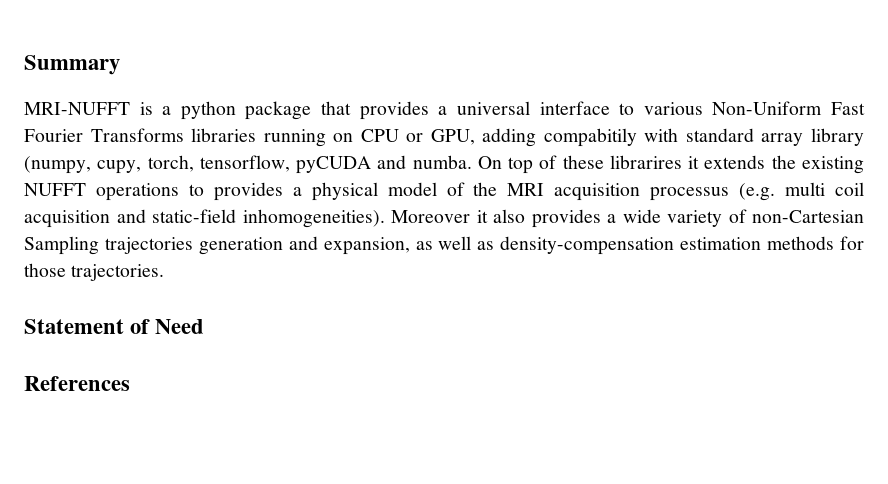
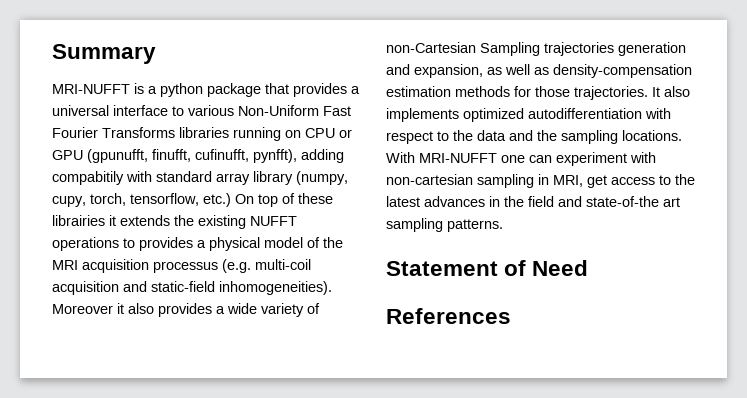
[430,129,475,145] GPU, -> [52,149,297,163] GPU (gpunufft, finufft, cufinufft, pynfft),
[296,155,472,174] pyCUDA and numba. -> [203,193,231,207] etc.)
[609,155,682,169] librarires -> [52,215,105,226] librairies
[785,182,865,196] multi coil -> [255,259,311,270] multi-coil
(165, 272) none -> [652,86,690,97] [386,108,671,122] [386,130,682,144] [386,152,656,166] [386,174,695,188] [386,196,680,207] [386,218,503,232] It also implements optimized autodifferentiation with respect to the data and the sampling locations. With MRI-NUFFT one can experiment with non-cartesian sampling in MRI, get access to the latest advances in the field and state-of-the art sampling patterns.

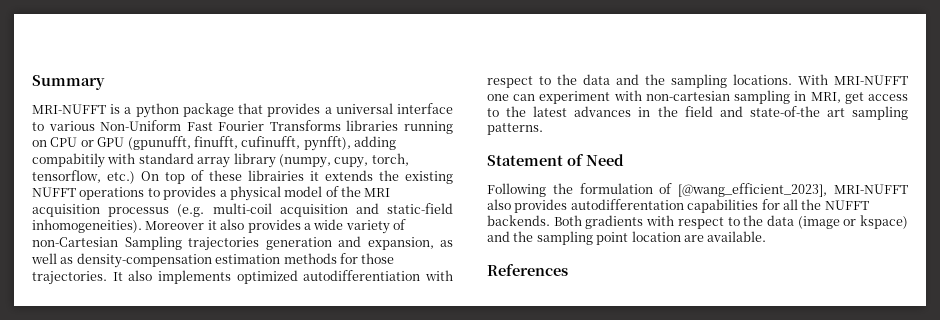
(589, 268) none -> [487,183,908,197] [487,199,869,213] [487,215,908,229] [487,231,767,245] // Following the formulation of [@wang_efficient_2023], MRI-NUFFT also provides autodifferentation capabilities for all the NUFFT backends. Both gradients with respect to the data (image or kspace) and the sampling point location are available.

